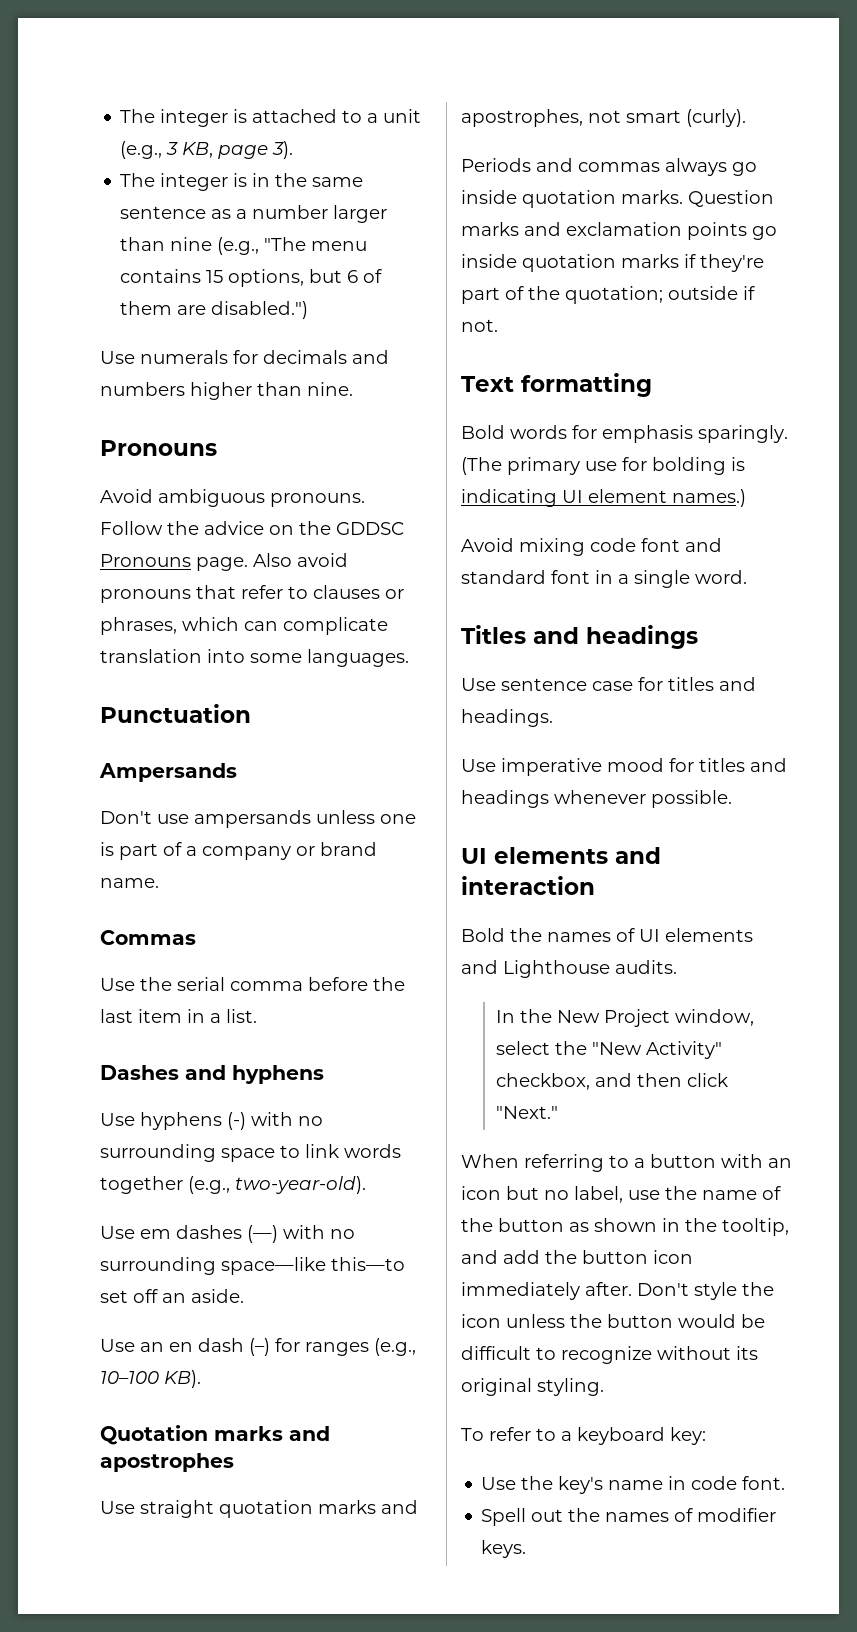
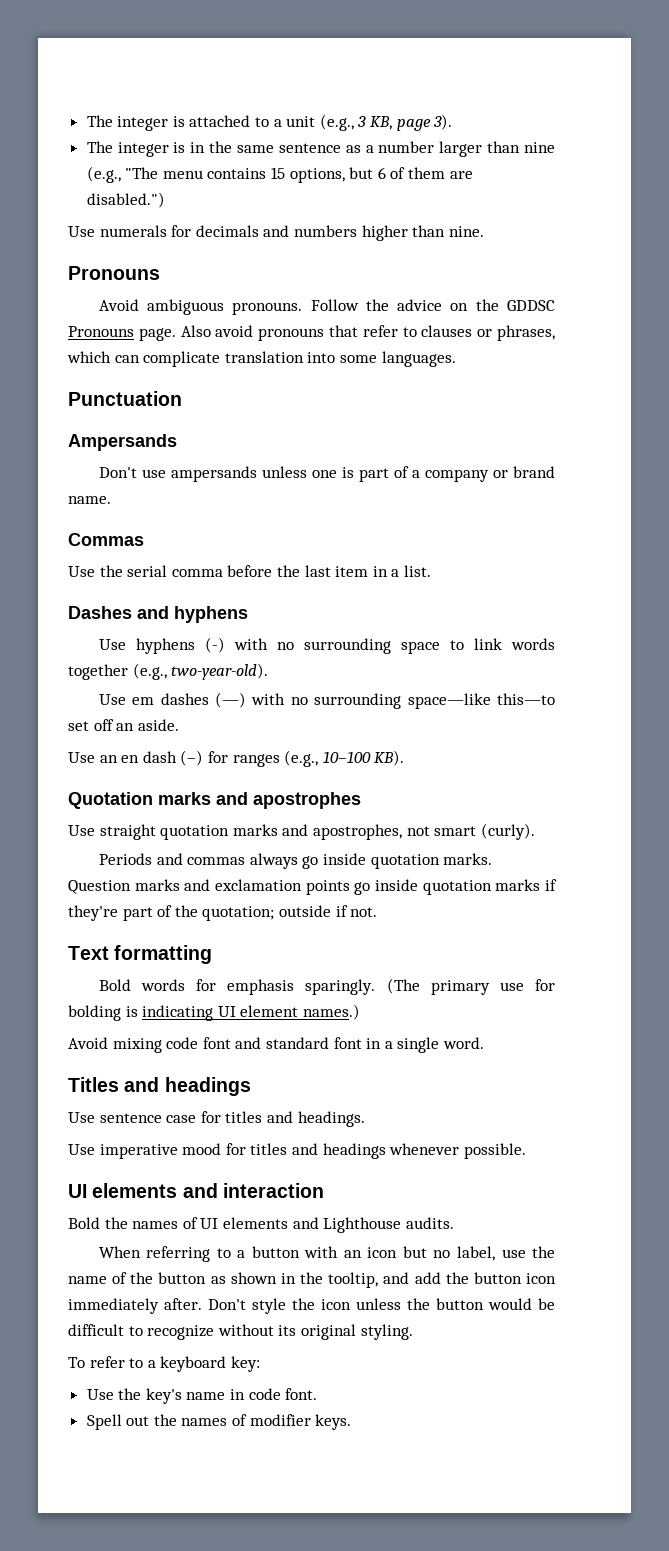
[495,1009,754,1027] [495,1041,722,1059] [495,1073,728,1090] [495,1106,558,1119] // In the New Project window, select the "New Activity" checkbox, and then click "Next." -> (454, 1223) none

